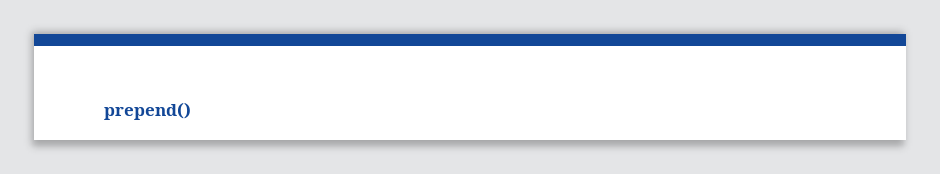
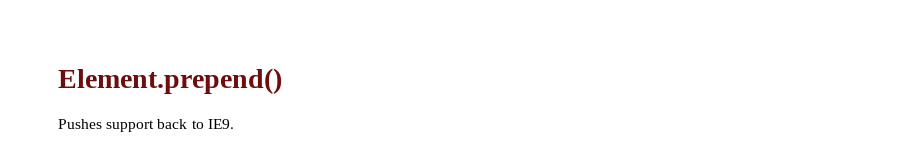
[104,102,191,120] prepend() -> [58,68,282,94] [58,119,234,132] Element.prepend() // Pushes support back to IE9.

